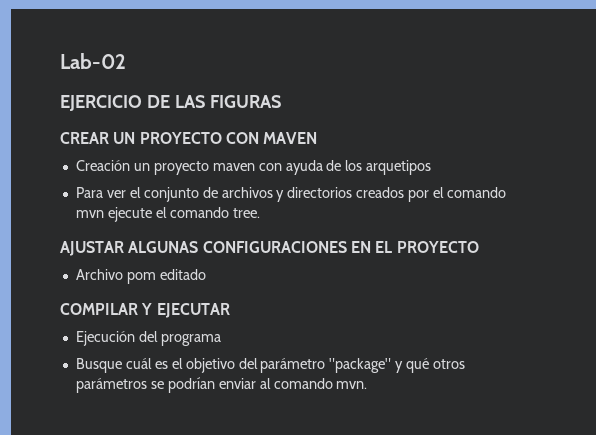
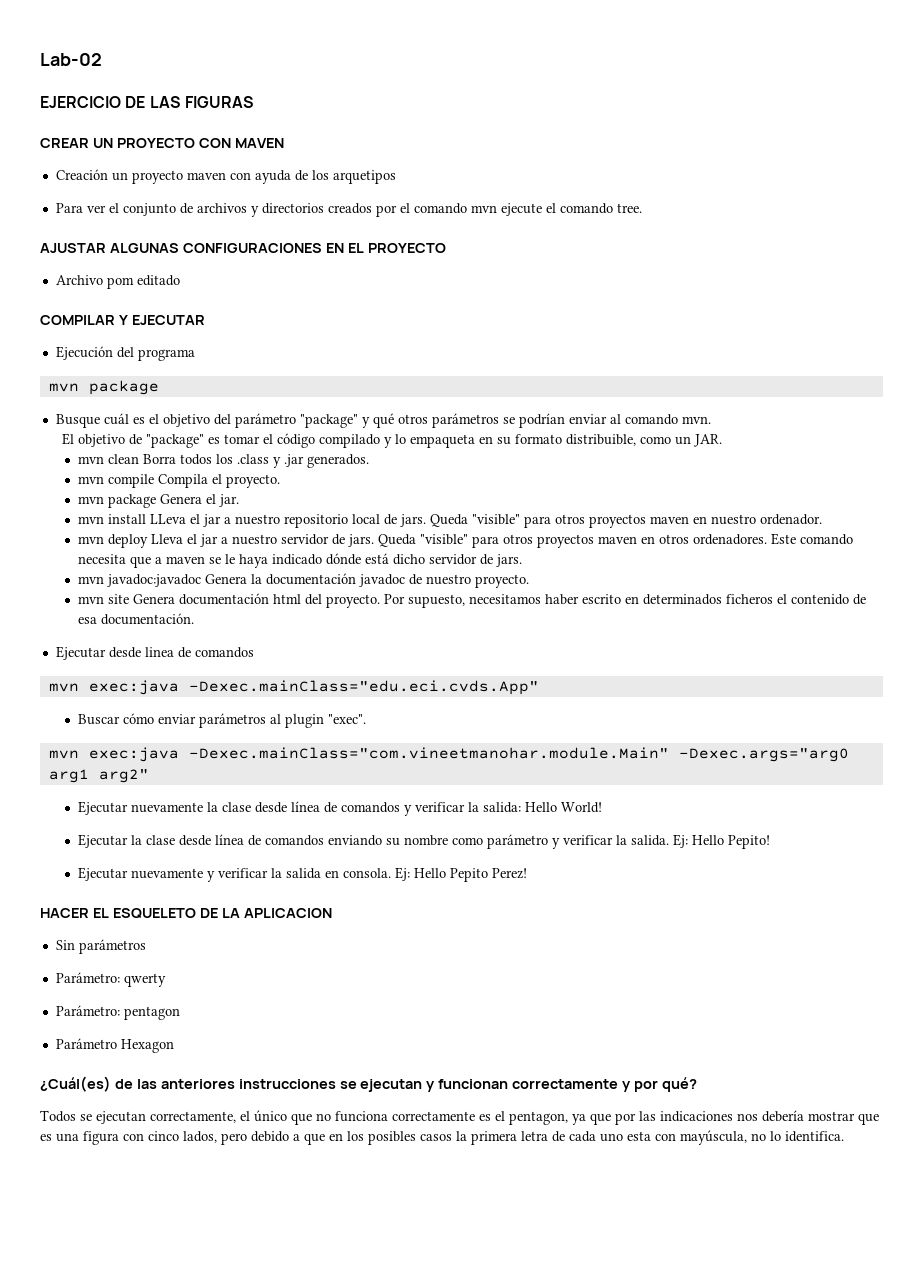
(221, 340) none -> [48,380,159,395] // mvn package
(368, 385) none -> [61,433,722,448] [77,454,369,468] [77,474,280,488] [77,494,239,508] [77,514,822,528] [77,533,853,548] [77,553,522,568] [77,573,529,588] [77,593,866,608] [77,613,194,625] [55,646,254,660] [48,680,539,695] [77,713,366,728] [48,747,849,762] [48,769,149,783] [77,801,602,816] [77,834,770,849] [77,867,527,882] [40,908,332,919] [55,939,146,954] [55,972,166,987] [55,1005,180,1020] [55,1038,174,1053] [40,1076,697,1092] [40,1110,879,1125] [40,1130,844,1145] // El objetivo de "package" es tomar el código compilado y lo empaqueta en su formato distribuible, como un JAR. // mvn clean Borra todos los .class y .jar generados. // mvn compile Compila el proyecto. // mvn package Genera el jar. // mvn install LLeva el jar a nuestro repositorio local de jars. Queda "visible" para otros proyectos maven en nuestro ordenador. // mvn deploy Lleva el jar a nuestro servidor de jars. Queda "visible" para otros proyectos maven en otros ordenadores. Este comando necesita que a maven se le haya indicado dónde está dicho servidor de jars. // mvn javadoc:javadoc Genera la documentación javadoc de nuestro proyecto. // mvn site Genera documentación html del proyecto. Por supuesto, necesitamos haber escrito en determinados ficheros el contenido de esa documentación. // Ejecutar desde linea de comandos // mvn exec:java -Dexec.mainClass="edu.eci.cvds.App" // Buscar cómo enviar parámetros al plugin "exec". // mvn exec:java -Dexec.mainClass="com.vineetmanohar.module.Main" -Dexec.args="arg0 arg1 arg2" // Ejecutar nuevamente la clase desde línea de comandos y verificar la salida: Hello World! // Ejecutar la clase desde línea de comandos enviando su nombre como parámetro y verificar la salida. Ej: Hello Pepito! // Ejecutar nuevamente y verificar la salida en consola. Ej: Hello Pepito Perez! // HACER EL ESQUELETO DE LA APLICACION // Sin parámetros // Parámetro: qwerty // Parámetro: pentagon // Parámetro Hexagon // ¿Cuál(es) de las anteriores instrucciones se ejecutan y funcionan correctamente y por qué? // Todos se ejecutan correctamente, el único que no funciona correctamente es el pentagon, ya que por las indicaciones nos debería mostrar que es una figura con cinco lados, pero debido a que en los posibles casos la primera letra de cada uno esta con mayúscula, no lo identifica.

